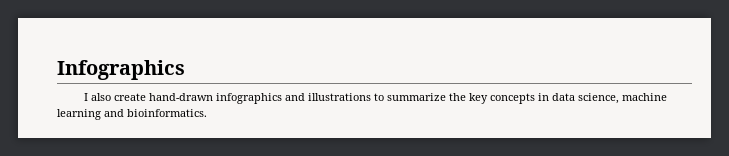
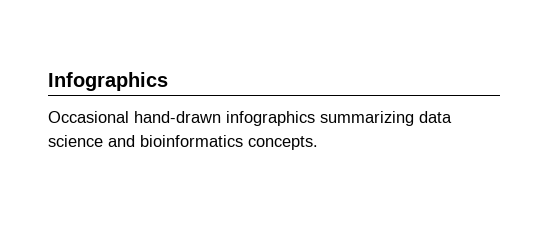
[84,93,668,104] [57,109,207,120] I also create hand-drawn infographics and illustrations to summarize the key concepts in data science, machine learning and bioinformatics. -> [48,111,452,126] [48,135,318,150] Occasional hand‑drawn infographics summarizing data science and bioinformatics concepts.

